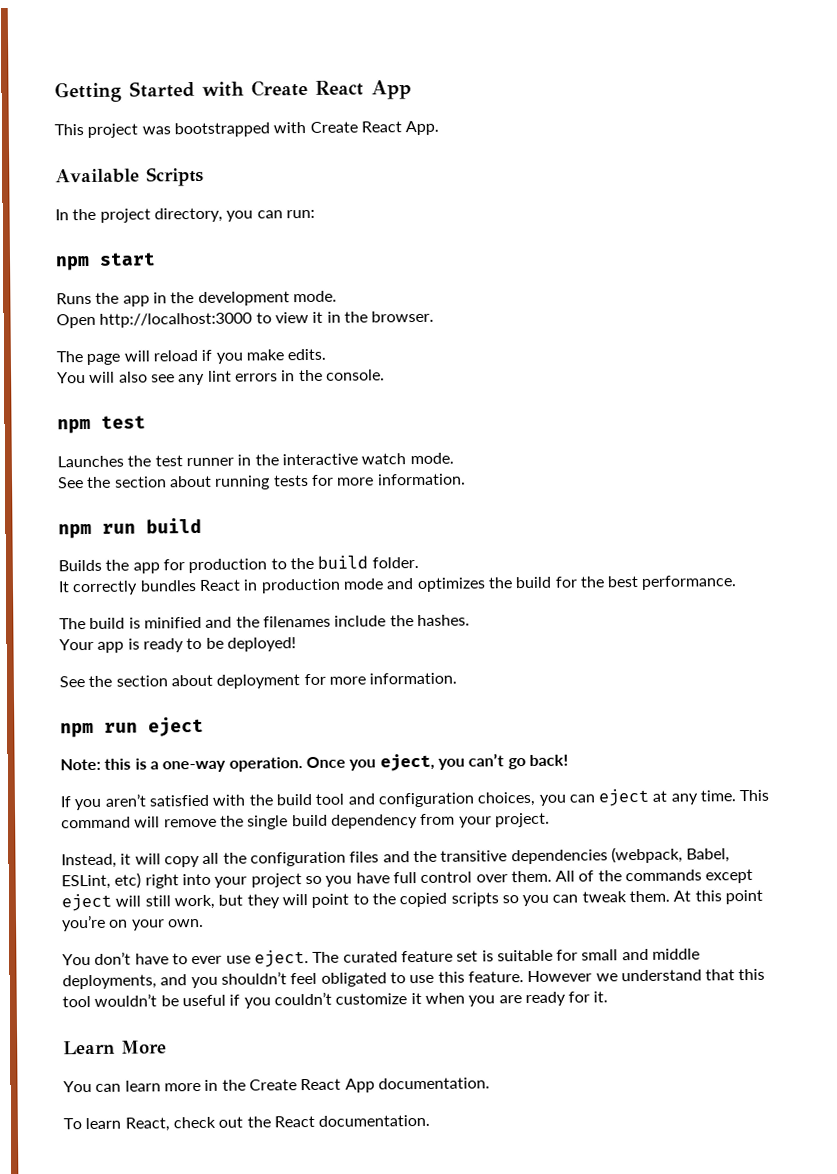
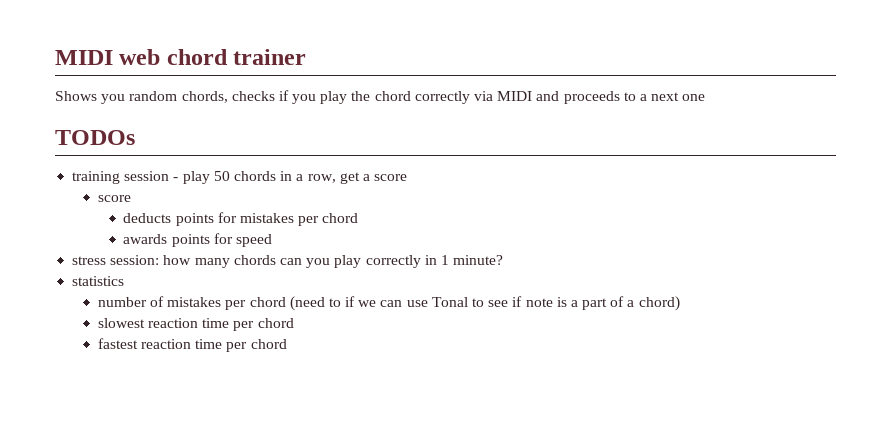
[54,79,412,103] [54,120,440,138] [55,166,204,187] [55,207,315,223] [55,252,156,271] [56,290,337,307] [56,310,435,329] [56,348,327,365] [57,369,385,386] [57,415,146,434] [57,452,454,468] [57,473,466,490] [58,517,202,539] [58,555,419,574] [58,575,738,596] [59,614,470,630] [59,637,296,653] [59,672,458,689] [60,716,204,738] [60,753,569,773] [60,788,770,811] [61,812,550,830] [61,846,731,869] [61,868,754,890] [61,889,764,912] [61,914,204,932] [62,948,701,968] [62,968,766,990] [62,991,609,1009] [63,1040,167,1055] [63,1077,490,1093] [63,1114,431,1132] Getting Started with Create React App // This project was bootstrapped with Create React App. // Available Scripts // In the project directory, you can run: // npm start // Runs the app in the development mode. // Open http://localhost:3000 to view it in the browser. // The page will reload if you make edits. // You will also see any lint errors in the console. // npm test // Launches the test runner in the interactive watch mode. // See the section about running tests for more information. // npm run build // Builds the app for production to the build folder. // It correctly bundles React in production mode and optimizes the build for the best performance. // The build is minified and the filenames include the hashes. // Your app is ready to be deployed! // See the section about deployment for more information. // npm run eject // Note: this is a one-way operation. Once you eject, you can’t go back! // If you aren’t satisfied with the build tool and configuration choices, you can eject at any time. This command will remove the single build dependency from your project. // Instead, it will copy all the configuration files and the transitive dependencies (webpack, Babel, ESLint, etc) right into your project so you have full control over them. All of the commands except eject will still work, but they will point to the copied scripts so you can tweak them. At this point you’re on your own. // You don’t have to ever use eject. The curated feature set is suitable for small and middle deployments, and you shouldn’t feel obligated to use this feature. However we understand that this tool wouldn’t be useful if you couldn’t customize it when you are ready for it. // Learn More // You can learn more in the Create React App documentation. // To learn React, check out the React documentation. -> [55,49,307,65] [55,90,706,104] [55,130,135,145] [72,171,408,184] [97,195,131,202] [123,212,359,226] [123,233,273,247] [72,255,504,268] [72,276,125,286] [97,296,680,311] [97,318,294,331] [97,338,287,352] MIDI web chord trainer // Shows you random chords, checks if you play the chord correctly via MIDI and proceeds to a next one // TODOs // training session - play 50 chords in a row, get a score // score // deducts points for mistakes per chord // awards points for speed // stress session: how many chords can you play correctly in 1 minute? // statistics // number of mistakes per chord (need to if we can use Tonal to see if note is a part of a chord) // slowest reaction time per chord // fastest reaction time per chord

